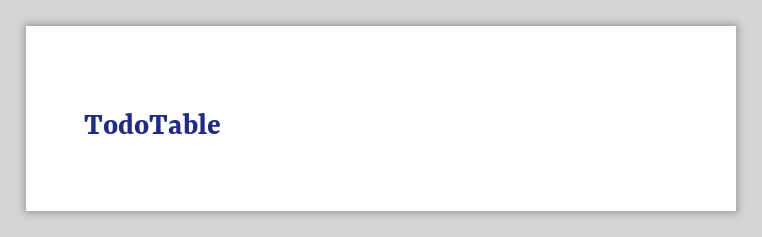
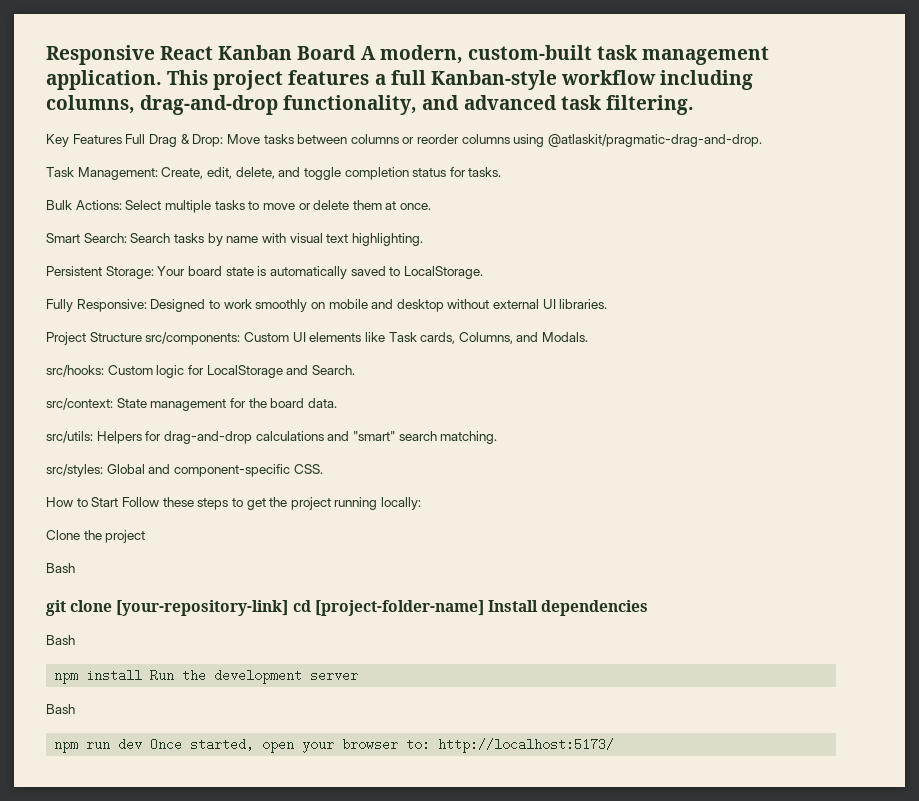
[84,113,221,134] TodoTable -> [46,45,770,65] [46,70,754,90] [46,95,694,115] [46,134,763,147] [46,167,502,180] [46,200,432,213] [46,233,423,246] [46,266,483,279] [46,299,608,312] [46,332,589,345] [46,365,355,378] [46,398,337,411] [46,431,498,444] [46,464,323,477] [46,497,422,510] [46,530,146,543] [46,563,75,573] [46,600,649,616] [46,635,75,645] [54,669,359,684] [46,704,75,714] [54,738,615,753] Responsive React Kanban Board A modern, custom-built task management application. This project features a full Kanban-style workflow including columns, drag-and-drop functionality, and advanced task filtering. // Key Features Full Drag & Drop: Move tasks between columns or reorder columns using @atlaskit/pragmatic-drag-and-drop. // Task Management: Create, edit, delete, and toggle completion status for tasks. // Bulk Actions: Select multiple tasks to move or delete them at once. // Smart Search: Search tasks by name with visual text highlighting. // Persistent Storage: Your board state is automatically saved to LocalStorage. // Fully Responsive: Designed to work smoothly on mobile and desktop without external UI libraries. // Project Structure src/components: Custom UI elements like Task cards, Columns, and Modals. // src/hooks: Custom logic for LocalStorage and Search. // src/context: State management for the board data. // src/utils: Helpers for drag-and-drop calculations and "smart" search matching. // src/styles: Global and component-specific CSS. // How to Start Follow these steps to get the project running locally: // Clone the project // Bash // git clone [your-repository-link] cd [project-folder-name] Install dependencies // Bash // npm install Run the development server // Bash // npm run dev Once started, open your browser to: http://localhost:5173/

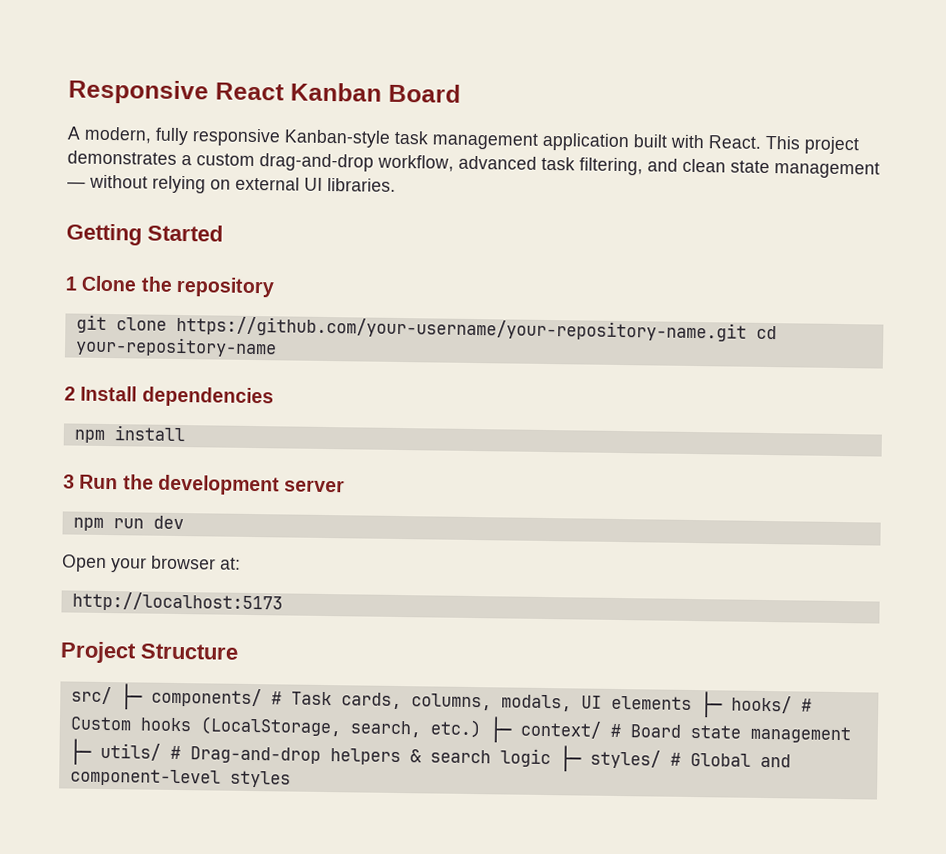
(357, 52) none -> (461, 93) //
[467,45,770,65] [46,70,754,90] [46,95,694,115] [46,134,763,147] [46,167,502,180] [46,200,432,213] [46,233,423,246] [46,266,483,279] [46,299,608,312] [46,332,589,345] [46,365,355,378] [46,398,337,411] [46,431,498,444] [46,464,323,477] [46,497,422,510] [46,530,146,543] [46,563,75,573] [46,600,484,616] custom-built task management application. This project features a full Kanban-style workflow including columns, drag-and-drop functionality, and advanced task filtering. // Key Features Full Drag & Drop: Move tasks between columns or reorder columns using @atlaskit/pragmatic-drag-and-drop. // Task Management: Create, edit, delete, and toggle completion status for tasks. // Bulk Actions: Select multiple tasks to move or delete them at once. // Smart Search: Search tasks by name with visual text highlighting. // Persistent Storage: Your board state is automatically saved to LocalStorage. // Fully Responsive: Designed to work smoothly on mobile and desktop without external UI libraries. // Project Structure src/components: Custom UI elements like Task cards, Columns, and Modals. // src/hooks: Custom logic for LocalStorage and Search. // src/context: State management for the board data. // src/utils: Helpers for drag-and-drop calculations and "smart" search matching. // src/styles: Global and component-specific CSS. // How to Start Follow these steps to get the project running locally: // Clone the project // Bash // git clone [your-repository-link] cd [project-folder-name] -> [155,127,859,155] [67,150,880,179] [67,174,396,194] [66,223,223,246] [65,275,275,298] [75,314,777,342] [74,336,277,358] [64,386,76,401] fully responsive Kanban-style task management application built with React. This project demonstrates a custom drag-and-drop workflow, advanced task filtering, and clean state management — without relying on external UI libraries. // Getting Started // 1 Clone the repository // git clone https://github.com/your-username/your-repository-name.git cd your-repository-name // 2
[46,635,75,645] // Bash -> (274, 397) none
(143, 675) none -> [63,474,75,489] // 3
[46,704,75,714] // Bash -> (346, 486) none
[150,738,615,753] Once started, open your browser to: http://localhost:5173/ -> [61,554,241,573] [71,591,283,613] [60,641,239,664] [70,683,812,718] [69,716,851,744] [69,738,791,772] [69,768,291,788] // Open your browser at: // http://localhost:5173 // Project Structure // src/ ├─ components/ # Task cards, columns, modals, UI elements ├─ hooks/ # Custom hooks (LocalStorage, search, etc.) ├─ context/ # Board state management ├─ utils/ # Drag-and-drop helpers & search logic ├─ styles/ # Global and component-level styles

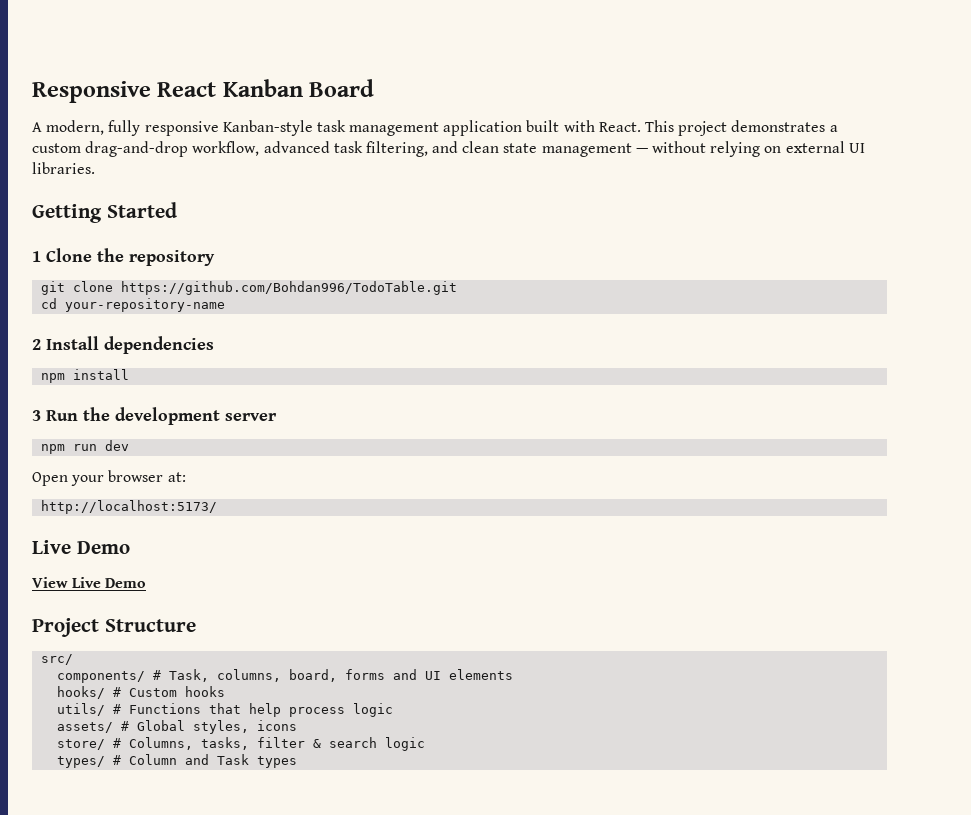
[175,315,747,342] https://github.com/your-username/your-repository-name.git -> [121,281,458,295] https://github.com/Bohdan996/TodoTable.git //
[71,591,283,613] http://localhost:5173 -> [41,500,218,514] [32,540,130,554] [32,577,147,588] http://localhost:5173/ // Live Demo // View Live Demo
[120,683,143,710] ├─ -> (74, 659) //
[290,691,572,712] Task cards, columns, modals, -> [169,669,418,682] Task, columns, board, forms and
[700,691,723,718] ├─ -> (514, 674) //
[199,716,851,744] [69,738,791,772] [69,768,291,788] (LocalStorage, search, etc.) ├─ context/ # Board state management ├─ utils/ # Drag-and-drop helpers & search logic ├─ styles/ # Global and component-level styles -> [57,703,394,717] [57,720,298,734] [57,737,426,751] [57,754,298,768] // utils/ # Functions that help process logic // assets/ # Global styles, icons // store/ # Columns, tasks, filter & search logic // types/ # Column and Task types

